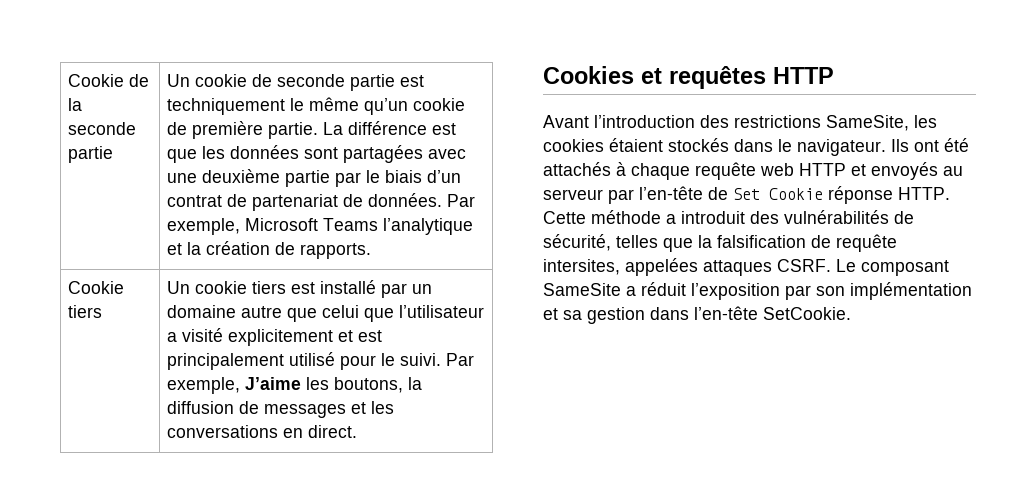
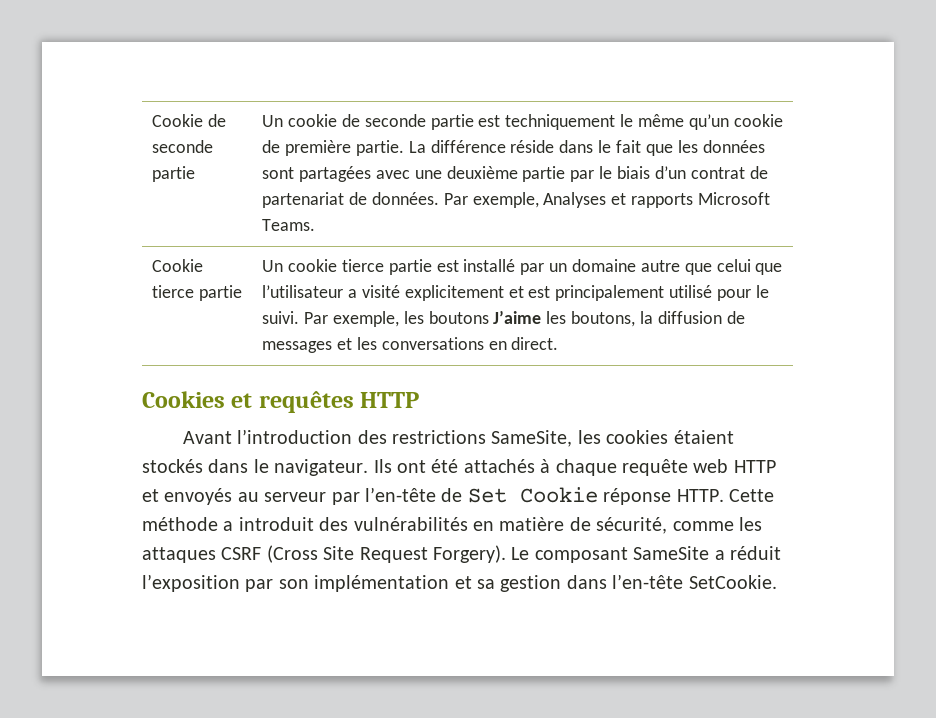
[68,98,83,111] la -> (226, 120) none
[432,123,457,135] est -> [510,140,641,153] réside dans le fait
[245,218,474,235] [167,241,372,259] [68,281,125,294] [68,305,103,318] [167,281,287,294] Microsoft Teams l’analytique et la création de rapports. // Cookie tiers | Un cookie tiers -> [543,192,770,208] [262,219,316,231] [152,259,204,272] [152,285,242,301] [262,259,432,275] Analyses et rapports Microsoft Teams. // Cookie tierce partie | Un cookie tierce partie
(241, 385) none -> [403,311,489,324] les boutons
[894,211,914,224] [543,234,897,252] [543,258,831,276] de sécurité, telles que la falsification de requête intersites, appelées attaques CSRF. -> [473,517,762,534] [142,545,506,563] en matière de sécurité, comme les attaques CSRF (Cross Site Request Forgery).

